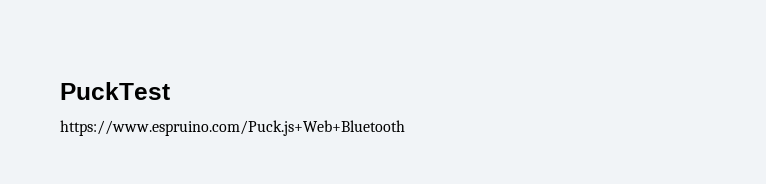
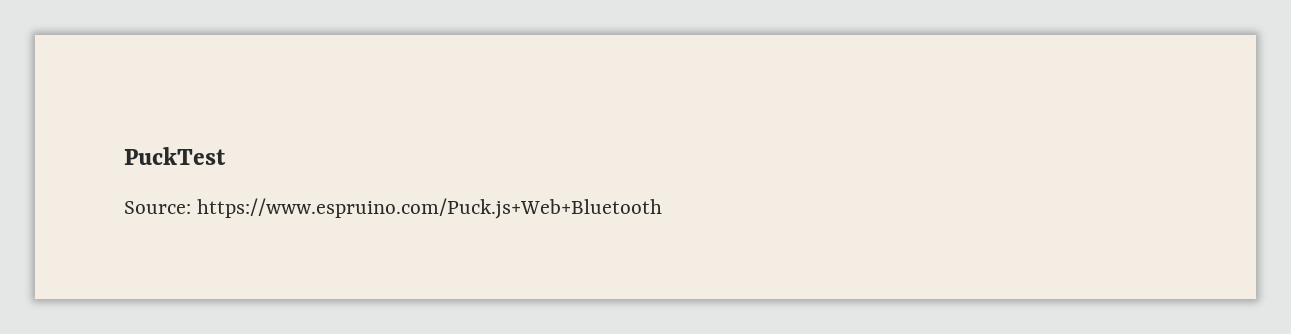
(170, 91) none -> [124,201,191,214] Source:

